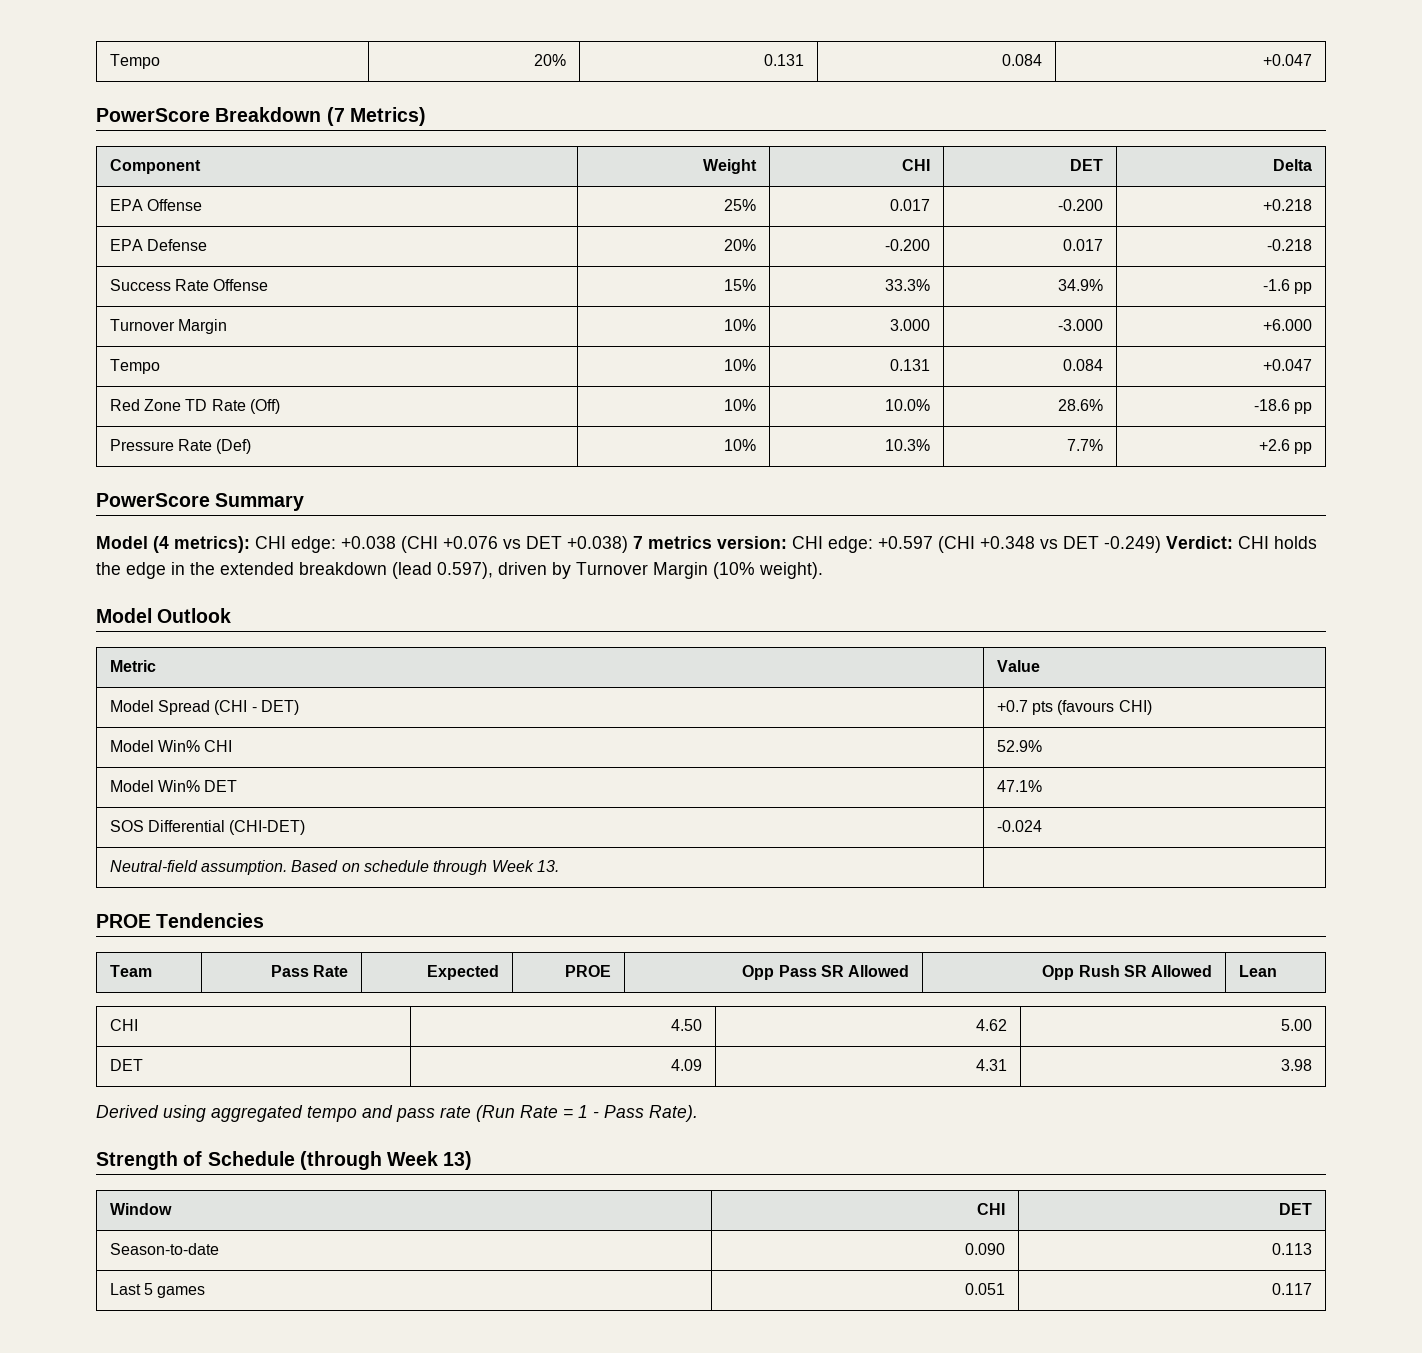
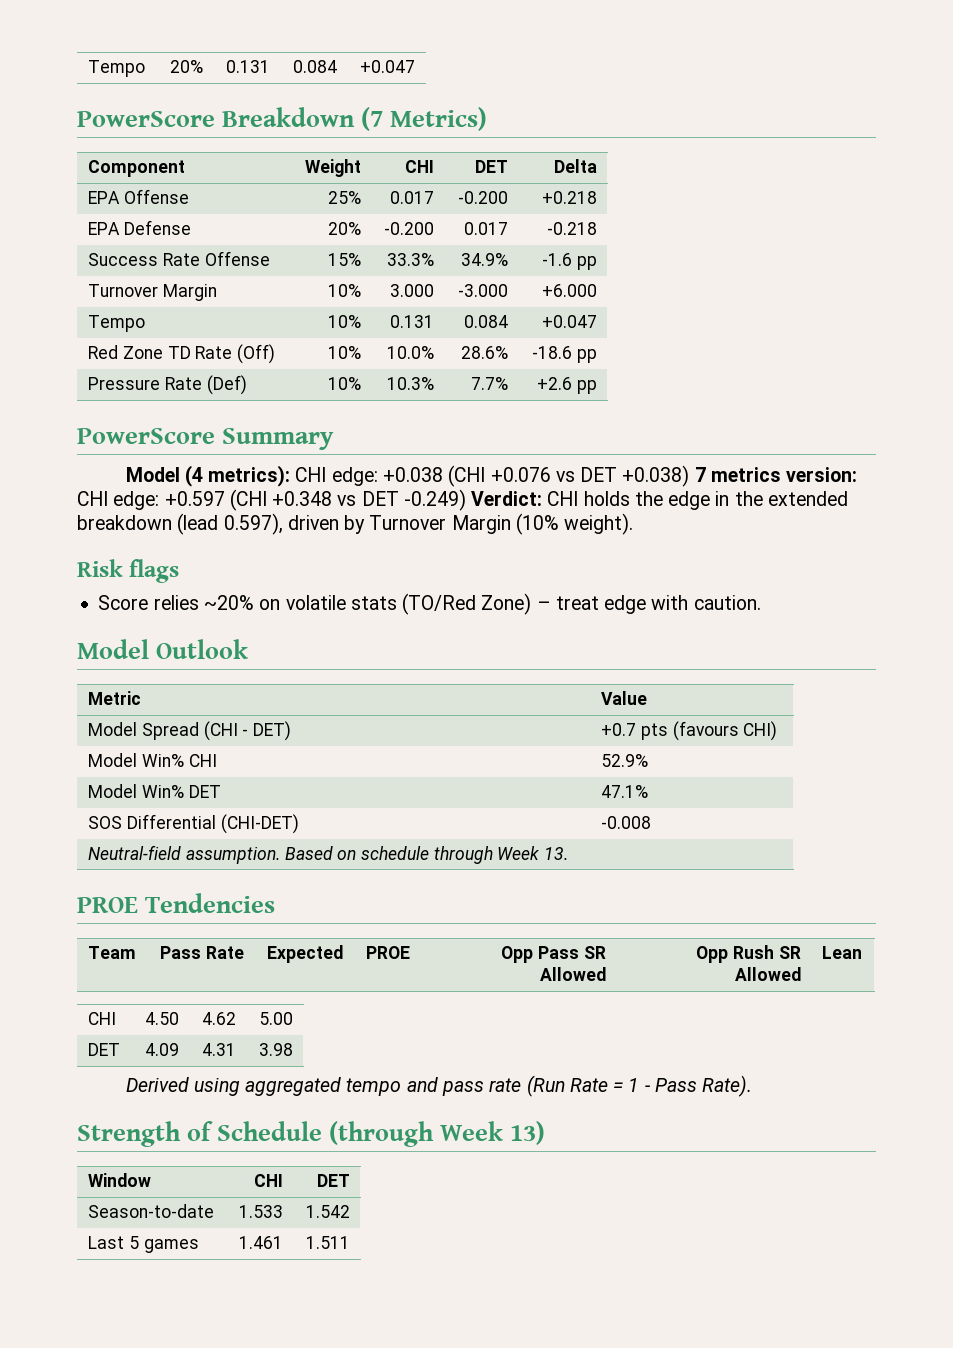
(823, 570) none -> [77,559,180,583] [98,593,761,615] // Risk flags // Score relies ~20% on volatile stats (TO/Red Zone) – treat edge with caution.
[996,820,1042,832] -0.024 -> [601,816,652,829] -0.008
[965,1243,1006,1255] [1272,1243,1313,1255] 0.090 | 0.113 -> [238,1205,283,1218] [305,1205,350,1218] 1.533 | 1.542
[965,1283,1006,1295] [1272,1283,1313,1295] 0.051 | 0.117 -> [238,1236,283,1249] [305,1236,350,1249] 1.461 | 1.511

